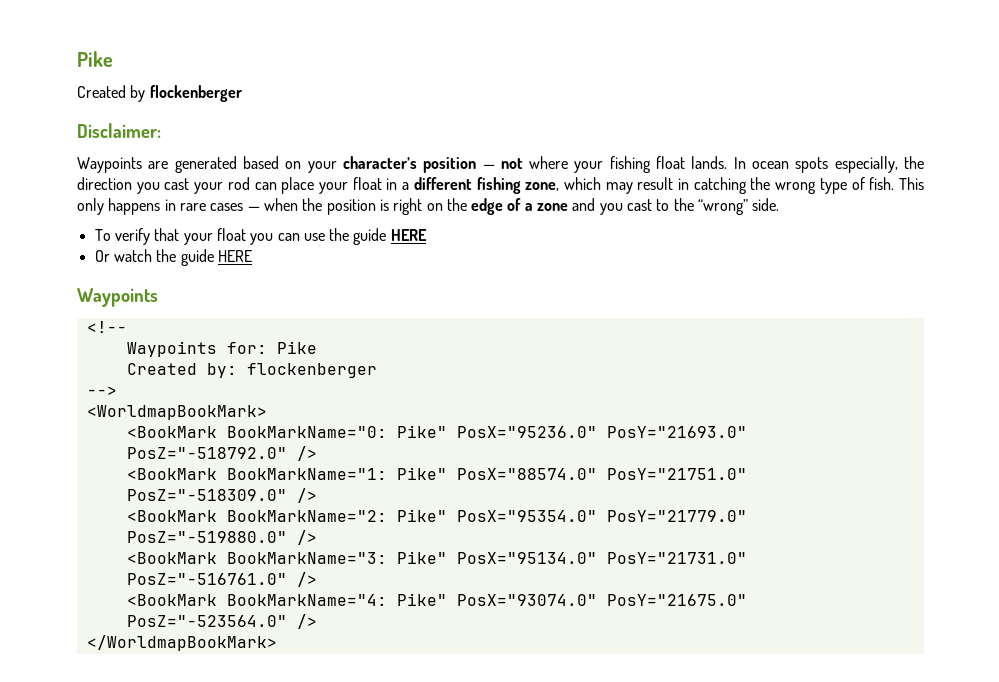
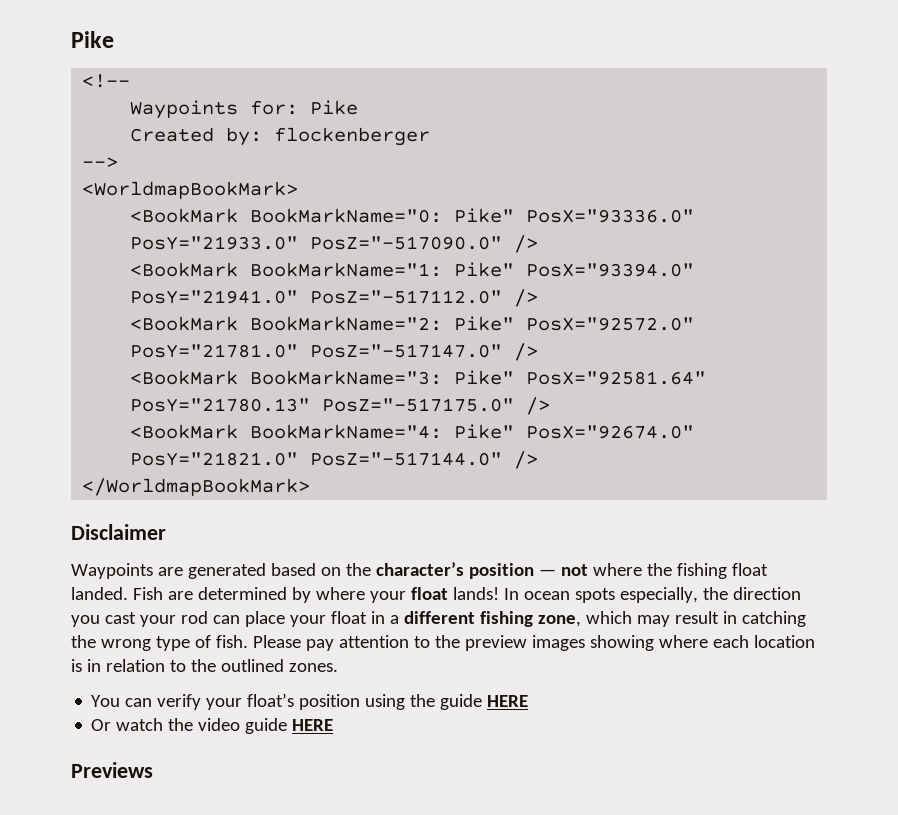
[77,51,113,67] [77,85,242,102] [77,123,161,138] Pike // Created by flockenberger // Disclaimer: -> [71,31,114,48] [82,74,131,88] [130,100,359,119] [130,127,431,146] [82,157,119,168] [82,181,299,199] [130,208,695,223] [130,235,539,253] [130,262,695,277] [130,289,539,307] [130,316,695,331] [130,343,539,361] [130,370,707,385] [130,397,551,415] [130,424,695,439] [130,451,539,469] [82,478,311,496] [71,524,166,540] Pike // <!-- // Waypoints for: Pike // Created by: flockenberger // --> // <WorldmapBookMark> // <BookMark BookMarkName="0: Pike" PosX="93336.0" PosY="21933.0" PosZ="-517090.0" /> // <BookMark BookMarkName="1: Pike" PosX="93394.0" PosY="21941.0" PosZ="-517112.0" /> // <BookMark BookMarkName="2: Pike" PosX="92572.0" PosY="21781.0" PosZ="-517147.0" /> // <BookMark BookMarkName="3: Pike" PosX="92581.64" PosY="21780.13" PosZ="-517175.0" /> // <BookMark BookMarkName="4: Pike" PosX="92674.0" PosY="21821.0" PosZ="-517144.0" /> // </WorldmapBookMark> // Disclaimer
[307,161,337,173] your -> [345,563,371,576] the
[574,161,604,173] your -> [646,563,672,576] the
[691,156,728,169] lands. -> [71,587,499,603] landed. Fish are determined by where your float lands!
[899,177,925,190] [77,198,780,215] [94,228,325,245] This only happens in rare cases — when the position is right on the edge of a zone and you cast to the “wrong” side. // To verify that your float you can use -> [252,635,815,651] [71,659,338,672] [91,693,406,710] Please pay attention to the preview images showing where each location is in relation to the outlined zones. // You can verify your float’s position using
[180,249,252,266] [77,288,158,307] [86,321,127,333] [126,341,317,357] [126,363,377,378] [86,386,117,396] [86,405,267,420] [126,425,747,438] [126,446,317,461] [126,467,747,480] [126,488,317,503] [126,509,747,522] [126,530,317,545] [126,551,747,564] [126,572,317,587] [126,593,747,606] [126,614,317,629] [86,635,277,651] guide HERE // Waypoints // <!-- // Waypoints for: Pike // Created by: flockenberger // --> // <WorldmapBookMark> // <BookMark BookMarkName="0: Pike" PosX="95236.0" PosY="21693.0" PosZ="-518792.0" /> // <BookMark BookMarkName="1: Pike" PosX="88574.0" PosY="21751.0" PosZ="-518309.0" /> // <BookMark BookMarkName="2: Pike" PosX="95354.0" PosY="21779.0" PosZ="-519880.0" /> // <BookMark BookMarkName="3: Pike" PosX="95134.0" PosY="21731.0" PosZ="-516761.0" /> // <BookMark BookMarkName="4: Pike" PosX="93074.0" PosY="21675.0" PosZ="-523564.0" /> // </WorldmapBookMark> -> [198,718,334,734] [71,762,153,778] video guide HERE // Previews

